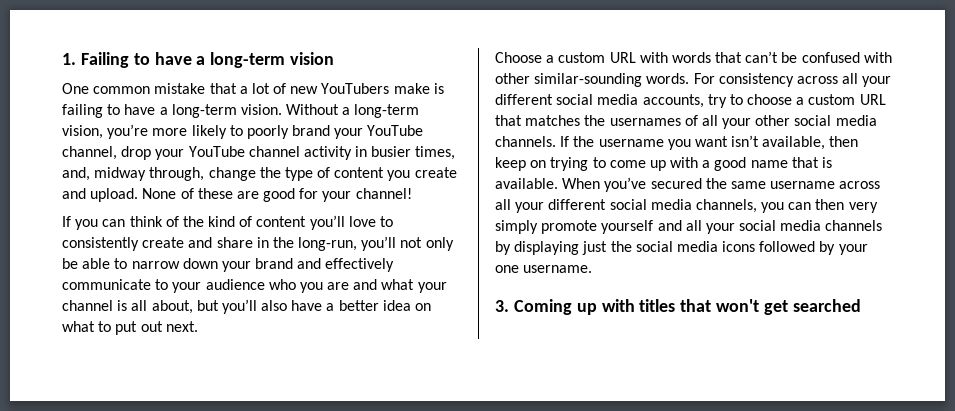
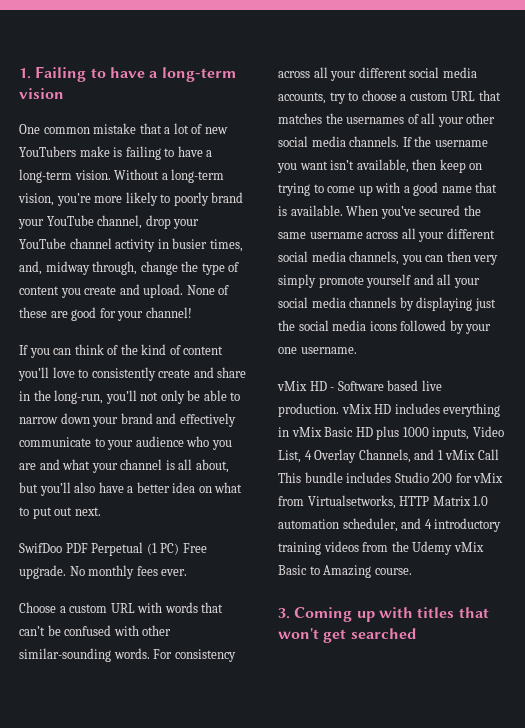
(198, 326) none -> [19,542,207,556] [19,565,188,579] // SwifDoo PDF Perpetual (1 PC) Free upgrade. No monthly fees ever.
(593, 269) none -> [277,380,442,391] [278,403,501,417] [278,426,504,440] [278,449,499,463] [278,472,504,483] [278,495,489,509] [278,518,502,532] [278,541,484,555] [278,565,412,578] // vMix HD - Software based live production. vMix HD includes everything in vMix Basic HD plus 1000 inputs, Video List, 4 Overlay Channels, and 1 vMix Call This bundle includes Studio 200 for vMix from Virtualsetworks, HTTP Matrix 1.0 automation scheduler, and 4 introductory training videos from the Udemy vMix Basic to Amazing course.

